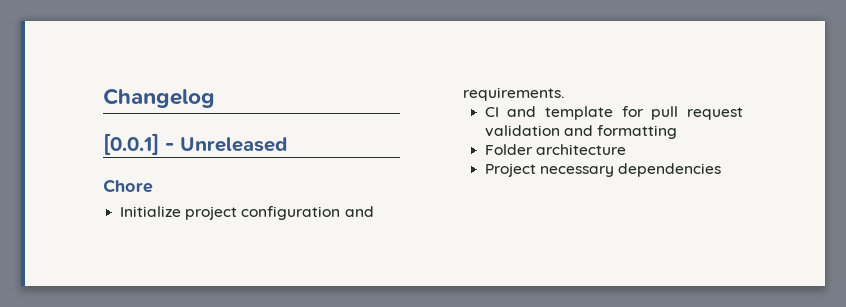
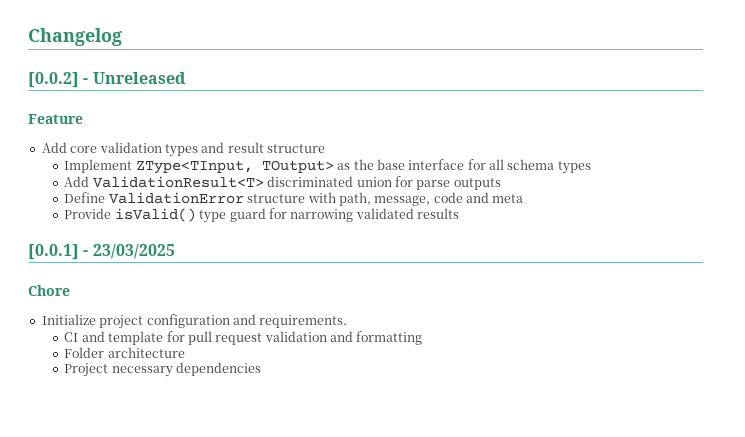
(215, 98) none -> [28,72,186,88] [28,114,83,124] [41,142,325,157] [64,159,591,174] [64,176,501,190] [64,192,524,206] [64,208,460,223] // [0.0.2] - Unreleased // Feature // Add core validation types and result structure // Implement ZType<TInput, TOutput> as the base interface for all schema types // Add ValidationResult<T> discriminated union for parse outputs // Define ValidationError structure with path, message, code and meta // Provide isValid() type guard for narrowing validated results
[180,137,287,152] Unreleased -> [92,244,175,259] 23/03/2025

